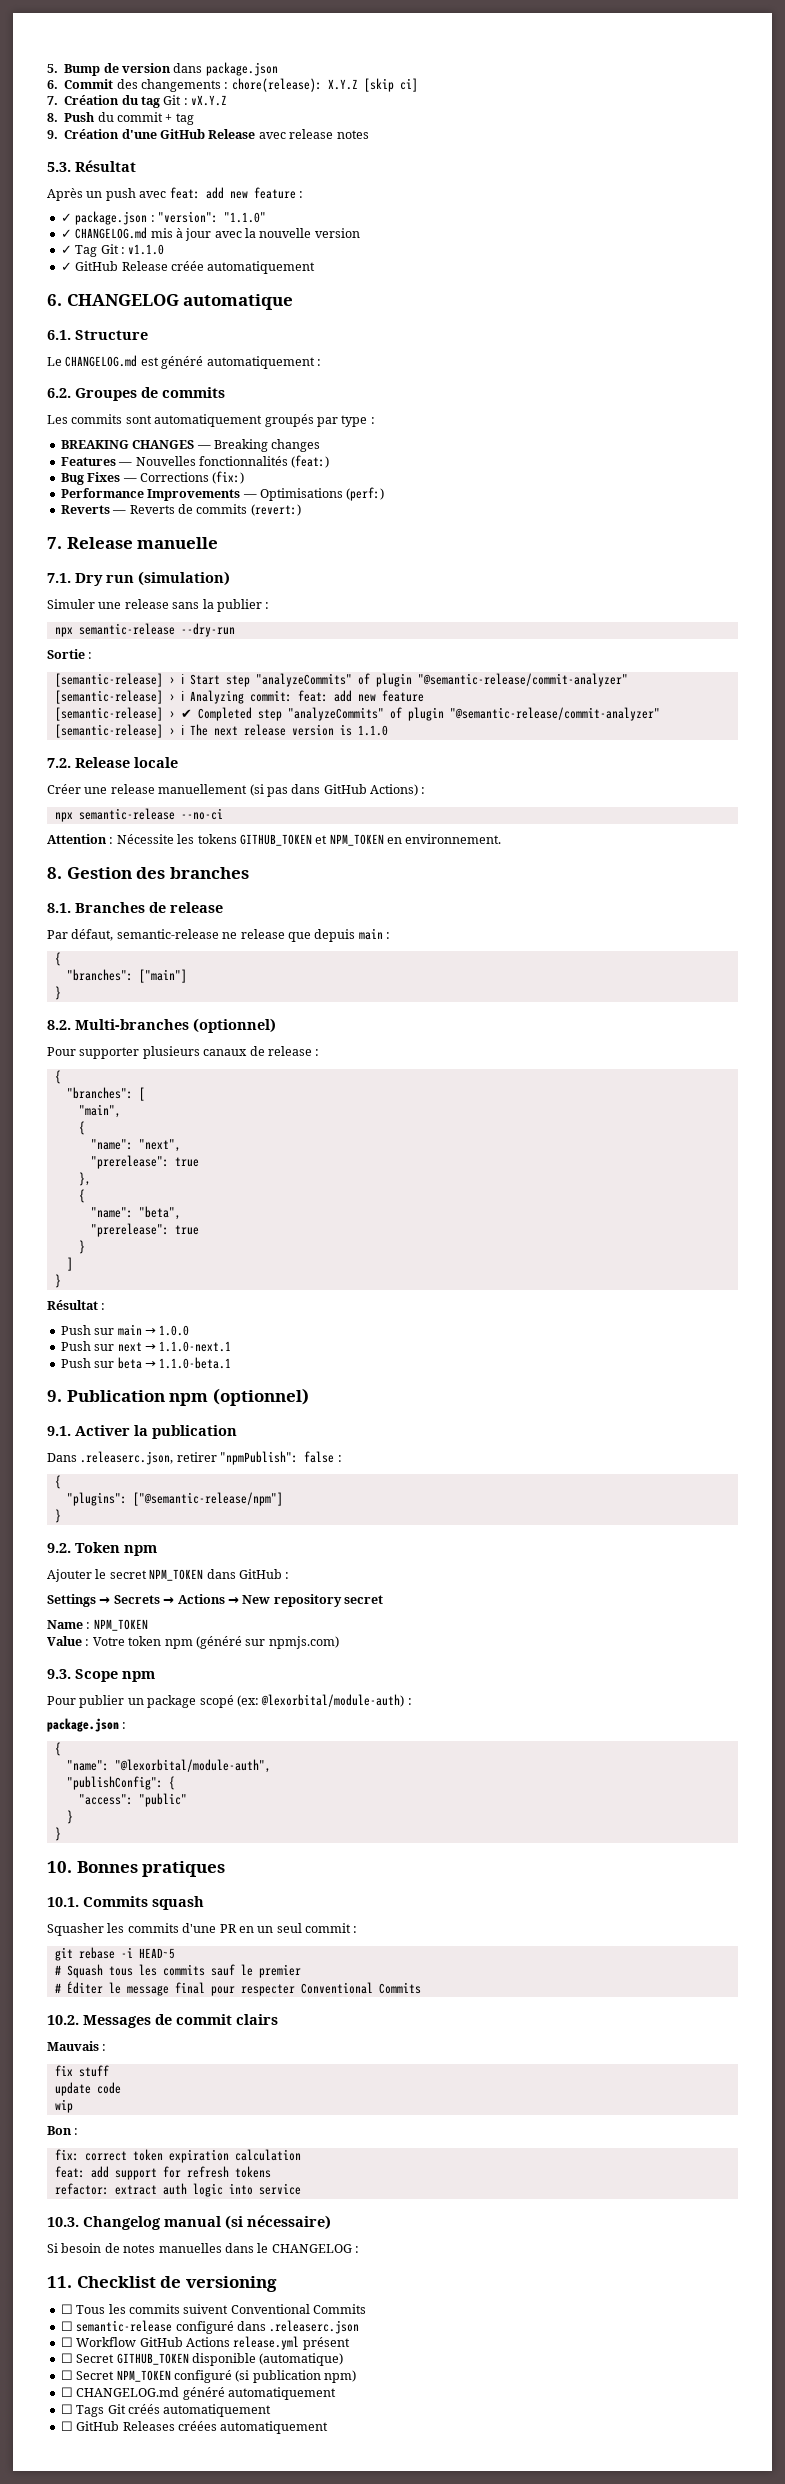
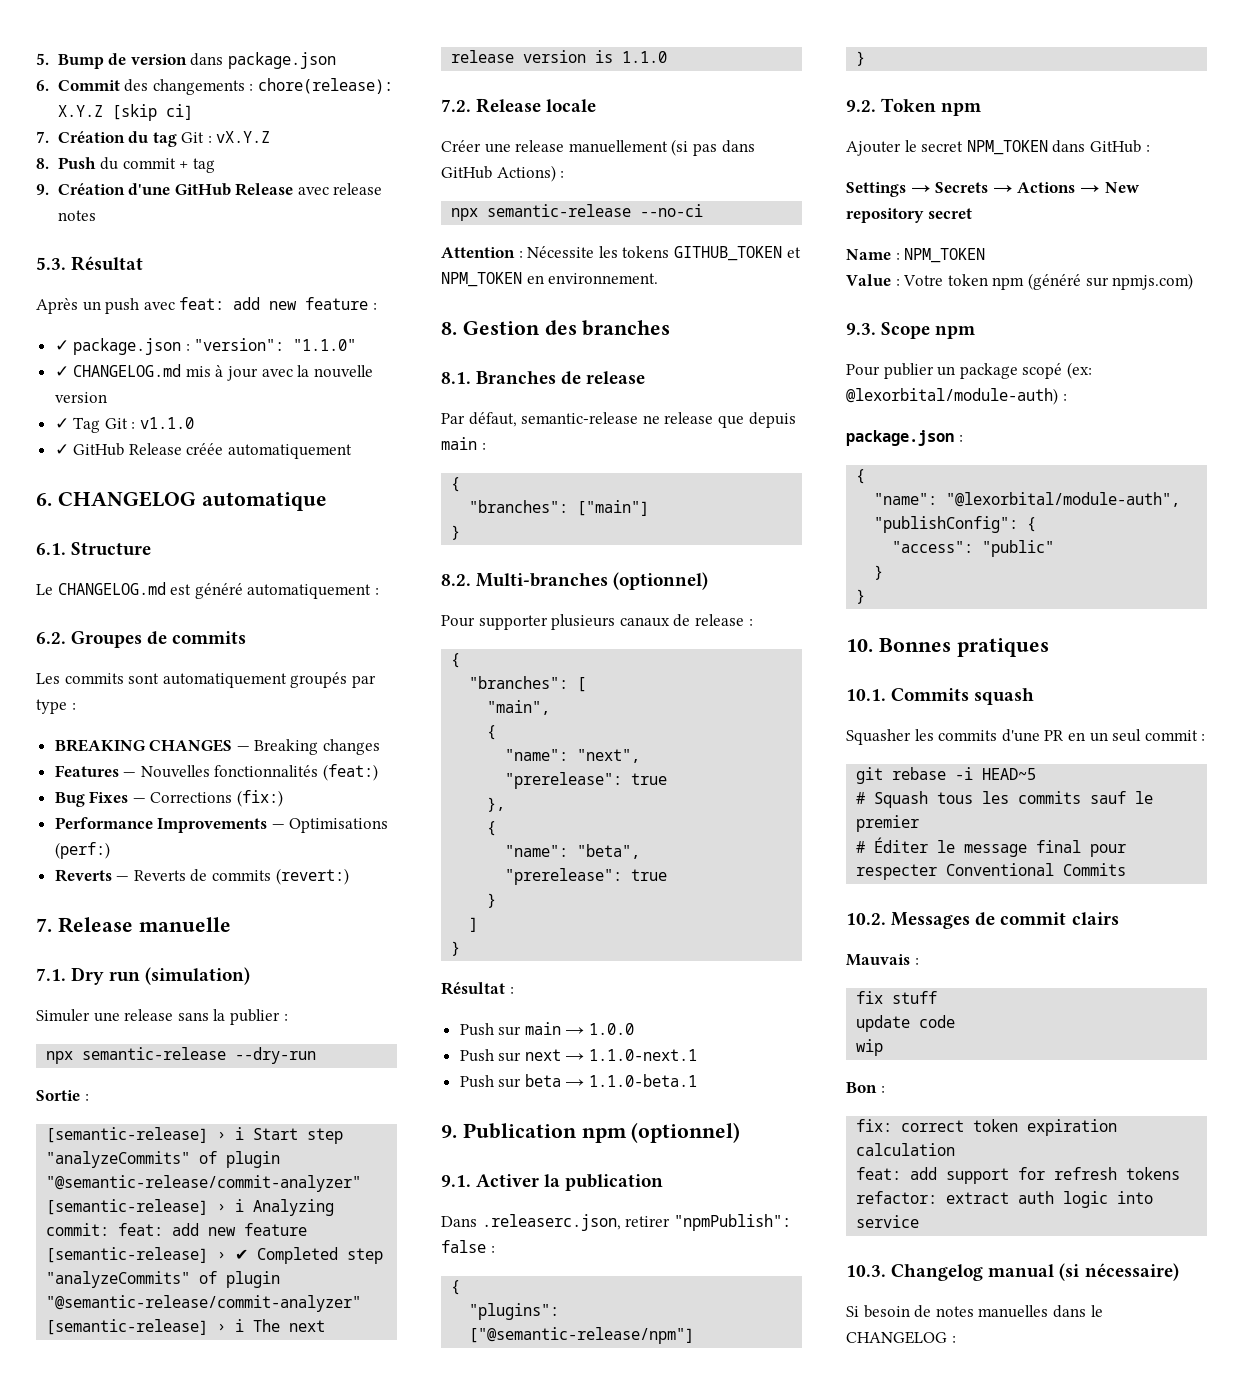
[47,2276,277,2292] [60,2304,366,2314] [60,2320,360,2334] [60,2336,350,2350] [60,2353,344,2366] [60,2370,356,2383] [60,2387,336,2400] [60,2404,272,2417] [60,2421,329,2434] // 11. Checklist de versioning // ☐ Tous les commits suivent Conventional Commits // ☐ semantic-release configuré dans .releaserc.json // ☐ Workflow GitHub Actions release.yml présent // ☐ Secret GITHUB_TOKEN disponible (automatique) // ☐ Secret NPM_TOKEN configuré (si publication npm) // ☐ CHANGELOG.md généré automatiquement // ☐ Tags Git créés automatiquement // ☐ GitHub Releases créées automatiquement -> (956, 1339) none

